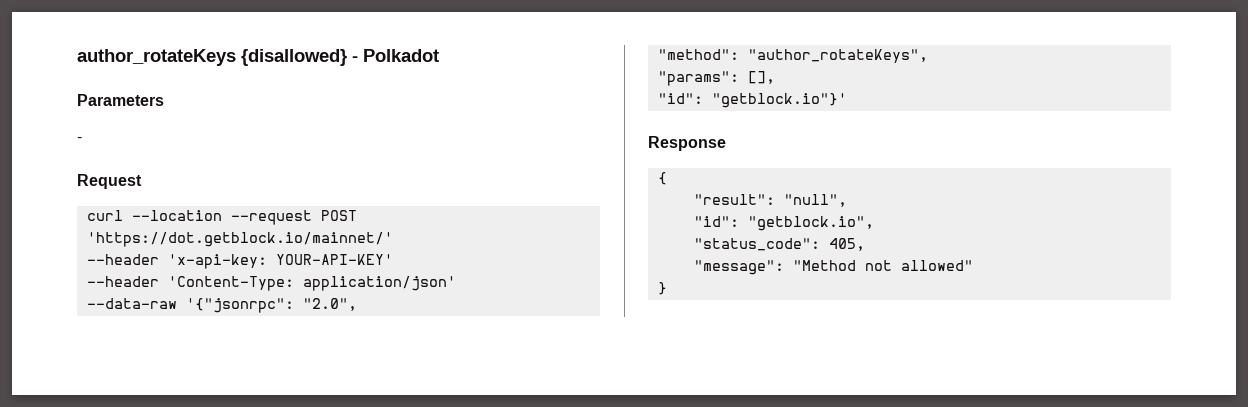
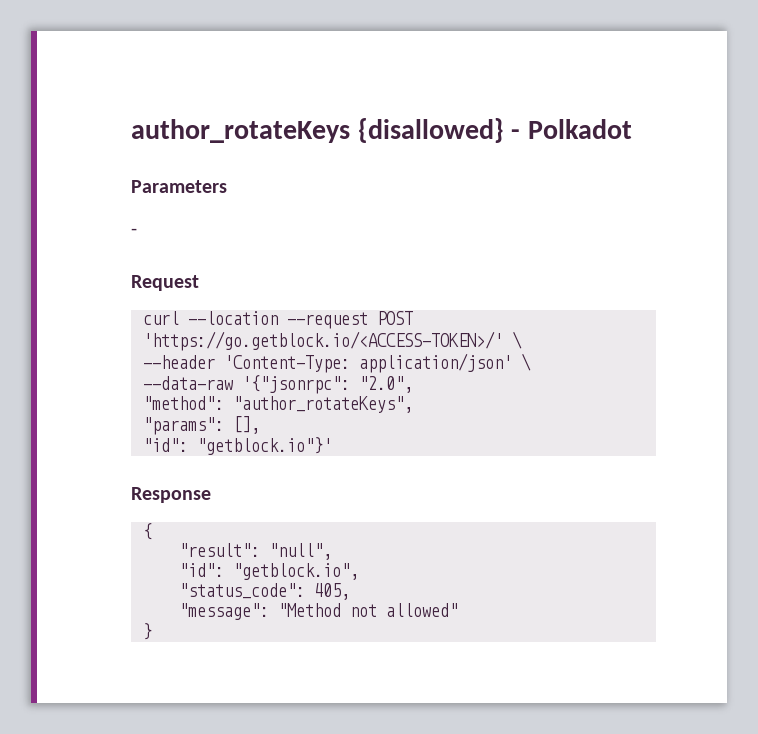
[86,232,393,247] [86,254,393,269] 'https://dot.getblock.io/mainnet/' // --header 'x-api-key: YOUR-API-KEY' -> [143,331,522,351] 'https://go.getblock.io/<ACCESS-TOKEN>/' \
(456, 283) none -> [521,353,531,371] \

